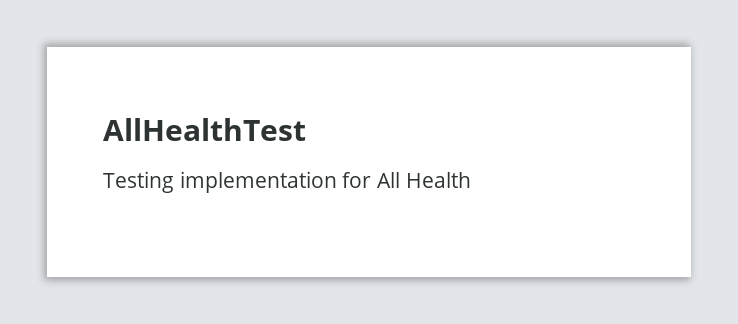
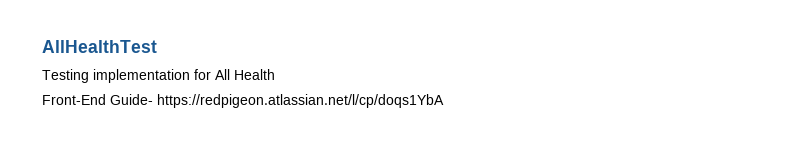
(471, 180) none -> [42,94,444,108] // Front-End Guide- https://redpigeon.atlassian.net/l/cp/doqs1YbA

